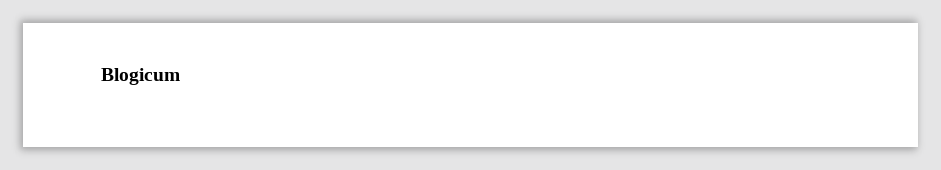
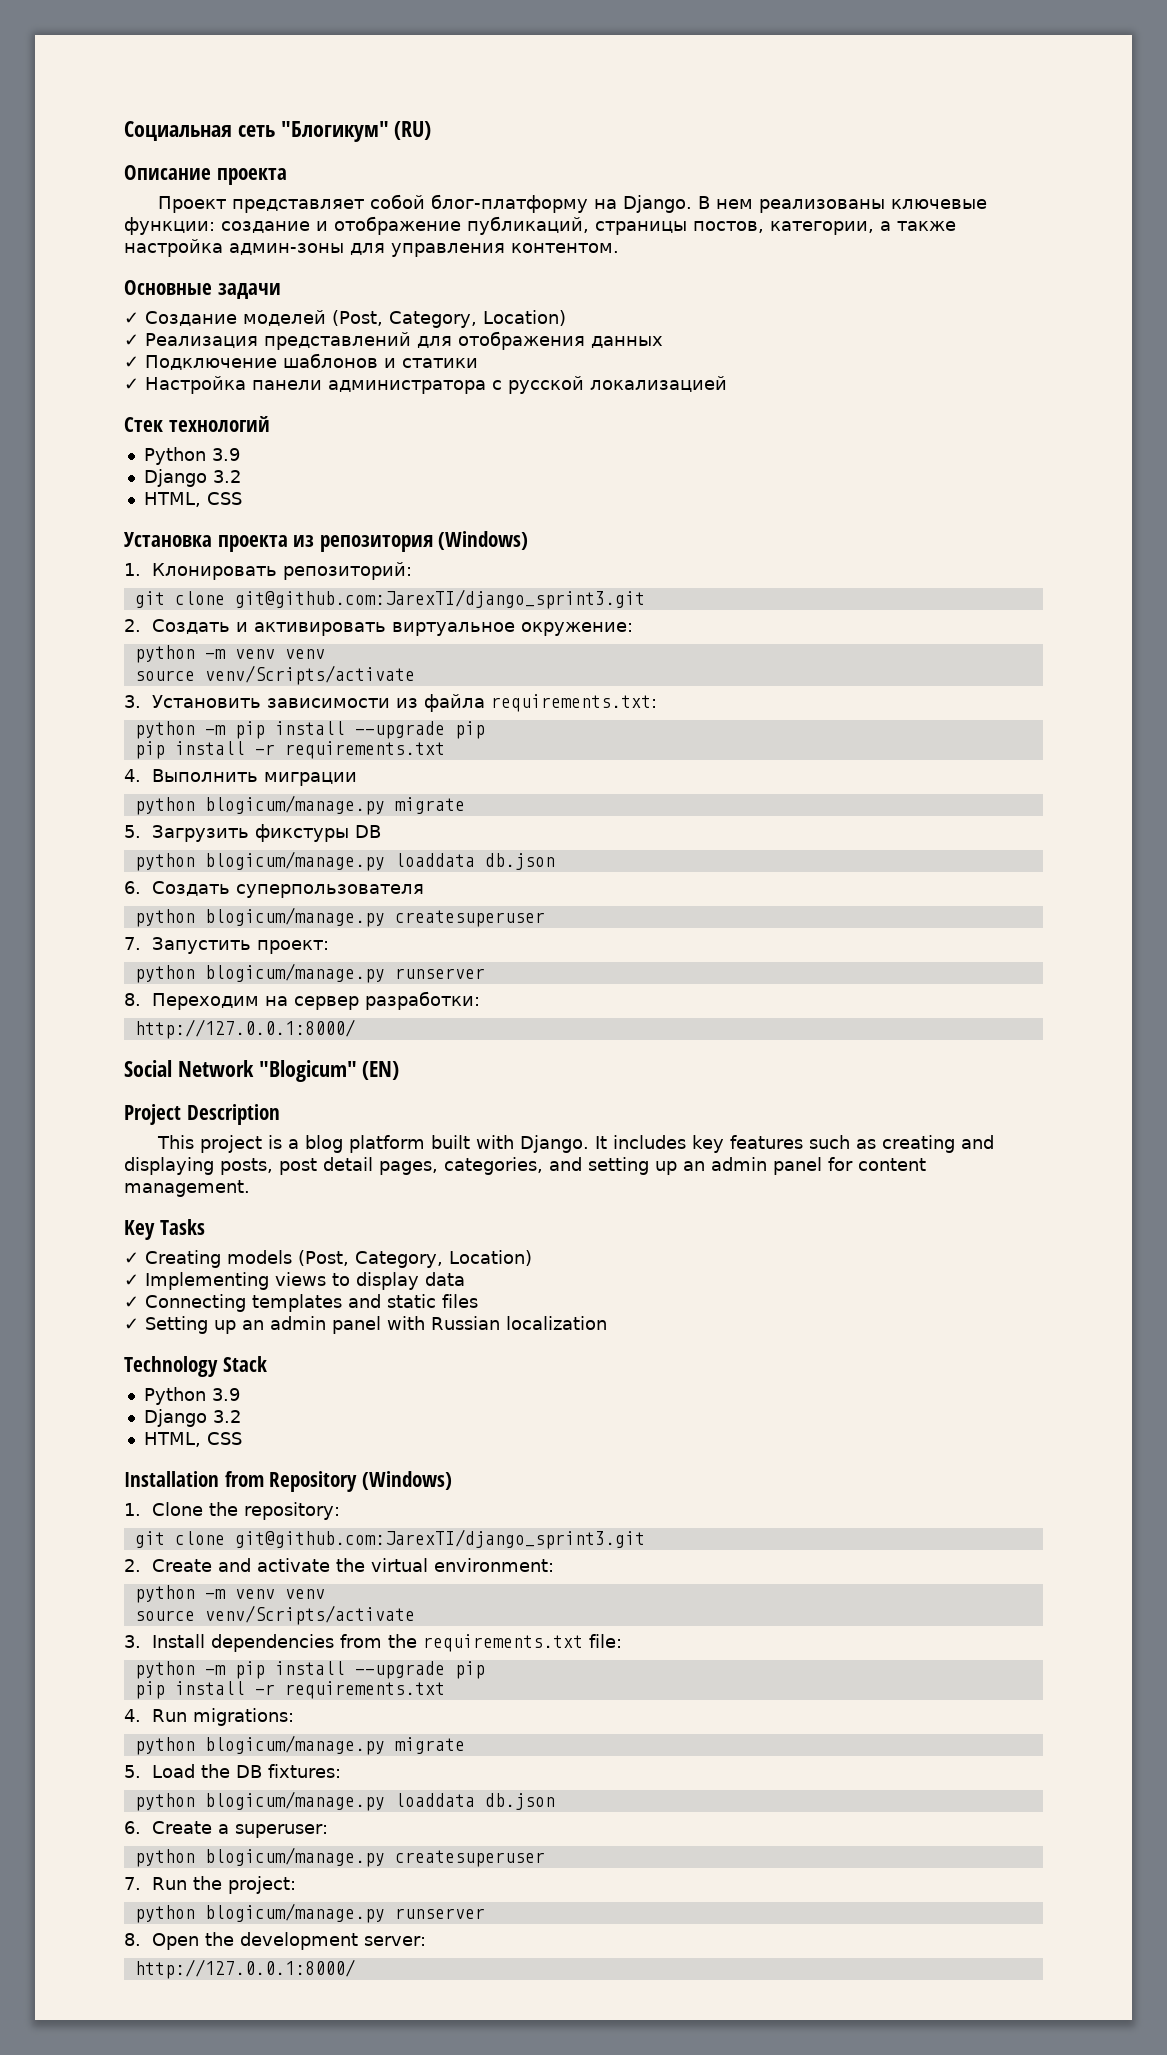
[101,68,180,85] Blogicum -> [124,121,432,142] [124,165,287,185] [158,194,988,213] [124,216,956,235] [124,239,619,257] [124,280,281,299] [124,310,566,328] [124,331,663,350] [124,353,478,370] [124,376,727,394] [124,416,270,432] [143,447,240,465] [143,469,241,487] [143,492,242,507] [124,531,529,552] [124,562,412,580] [134,589,645,609] [124,619,633,636] [134,645,325,663] [134,665,415,685] [124,694,657,712] [134,721,485,739] [134,741,445,759] [124,769,357,786] [134,795,465,815] [124,824,381,842] [134,851,555,871] [124,881,424,898] [134,907,545,927] [124,937,329,954] [134,963,485,983] [124,991,480,1010] [134,1019,355,1039] [124,1060,400,1082] [124,1104,280,1125] [157,1135,995,1153] [124,1157,926,1175] [124,1180,250,1197] [124,1219,205,1240] [124,1250,532,1268] [124,1272,465,1290] [124,1294,478,1312] [124,1316,607,1334] [124,1356,267,1377] [143,1387,240,1405] [143,1409,241,1427] [143,1432,242,1447] [124,1471,452,1492] [124,1502,340,1520] [134,1529,645,1549] [124,1558,554,1572] [134,1585,325,1603] [134,1605,415,1625] [124,1634,622,1652] [134,1661,485,1679] [134,1681,445,1699] [124,1708,294,1726] [134,1735,465,1755] [124,1764,341,1778] [134,1791,555,1811] [124,1821,328,1838] [134,1847,545,1867] [124,1876,296,1894] [134,1903,485,1923] [124,1932,426,1950] [134,1959,355,1979] Социальная сеть "Блогикум" (RU) // Описание проекта // Проект представляет собой блог-платформу на Django. В нем реализованы ключевые функции: создание и отображение публикаций, страницы постов, категории, а также настройка админ-зоны для управления контентом. // Основные задачи // ✓ Создание моделей (Post, Category, Location) // ✓ Реализация представлений для отображения данных // ✓ Подключение шаблонов и статики // ✓ Настройка панели администратора с русской локализацией // Стек технологий // Python 3.9 // Django 3.2 // HTML, CSS // Установка проекта из репозитория (Windows) // 1. Клонировать репозиторий: // git clone git@github.com:JarexTI/django_sprint3.git // 2. Создать и активировать виртуальное окружение: // python -m venv venv // source venv/Scripts/activate // 3. Установить зависимости из файла requirements.txt: // python -m pip install --upgrade pip // pip install -r requirements.txt // 4. Выполнить миграции // python blogicum/manage.py migrate // 5. Загрузить фикстуры DB // python blogicum/manage.py loaddata db.json // 6. Создать суперпользователя // python blogicum/manage.py createsuperuser // 7. Запустить проект: // python blogicum/manage.py runserver // 8. Переходим на сервер разработки: // http://127.0.0.1:8000/ // Social Network "Blogicum" (EN) // Project Description // This project is a blog platform built with Django. It includes key features such as creating and displaying posts, post detail pages, categories, and setting up an admin panel for content management. // Key Tasks // ✓ Creating models (Post, Category, Location) // ✓ Implementing views to display data // ✓ Connecting templates and static files // ✓ Setting up an admin panel with Russian localization // Technology Stack // Python 3.9 // Django 3.2 // HTML, CSS // Installation from Repository (Windows) // 1. Clone the repository: // git clone git@github.com:JarexTI/django_sprint3.git // 2. Create and activate the virtual environment: // python -m venv venv // source venv/Scripts/activate // 3. Install dependencies from the requirements.txt file: // python -m pip install --upgrade pip // pip install -r requirements.txt // 4. Run migrations: // python blogicum/manage.py migrate // 5. Load the DB fixtures: // python blogicum/manage.py loaddata db.json // 6. Create a superuser: // python blogicum/manage.py createsuperuser // 7. Run the project: // python blogicum/manage.py runserver // 8. Open the development server: // http://127.0.0.1:8000/

